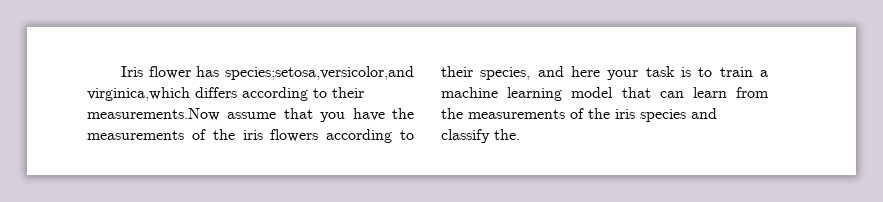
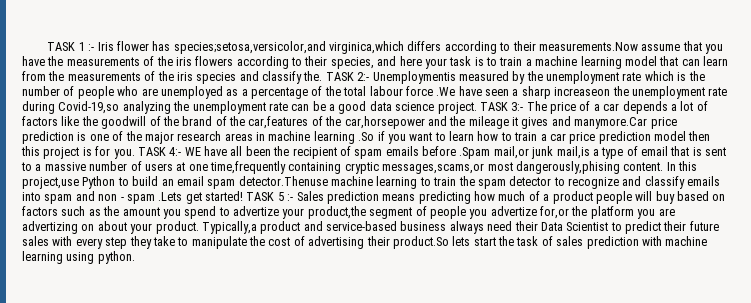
(121, 71) none -> [47,42,95,51] TASK 1 :-
(520, 134) none -> [325,71,705,84] [22,86,728,99] [22,101,708,114] [22,116,677,129] [22,131,711,144] [21,146,727,159] [21,161,697,174] [22,176,721,189] [22,191,726,204] [22,206,675,219] [22,221,719,234] [22,236,708,249] [22,251,135,264] TASK 2:- Unemploymentis measured by the unemployment rate which is the number of people who are unemployed as a percentage of the total labour force .We have seen a sharp increaseon the unemployment rate during Covid-19,so analyzing the unemployment rate can be a good data science project. TASK 3:- The price of a car depends a lot of factors like the goodwill of the brand of the car,features of the car,horsepower and the mileage it gives and manymore.Car price prediction is one of the major research areas in machine learning .So if you want to learn how to train a car price prediction model then this project is for you. TASK 4:- WE have all been the recipient of spam emails before .Spam mail,or junk mail,is a type of email that is sent to a massive number of users at one time,frequently containing cryptic messages,scams,or most dangerously,phising content. In this project,use Python to build an email spam detector.Thenuse machine learning to train the spam detector to recognize and classify emails into spam and non - spam .Lets get started! TASK 5 :- Sales prediction means predicting how much of a product people will buy based on factors such as the amount you spend to advertize your product,the segment of people you advertize for,or the platform you are advertizing on about your product. Typically,a product and service-based business always need their Data Scientist to predict their future sales with every step they take to manipulate the cost of advertising their product.So lets start the task of sales prediction with machine learning using python.

